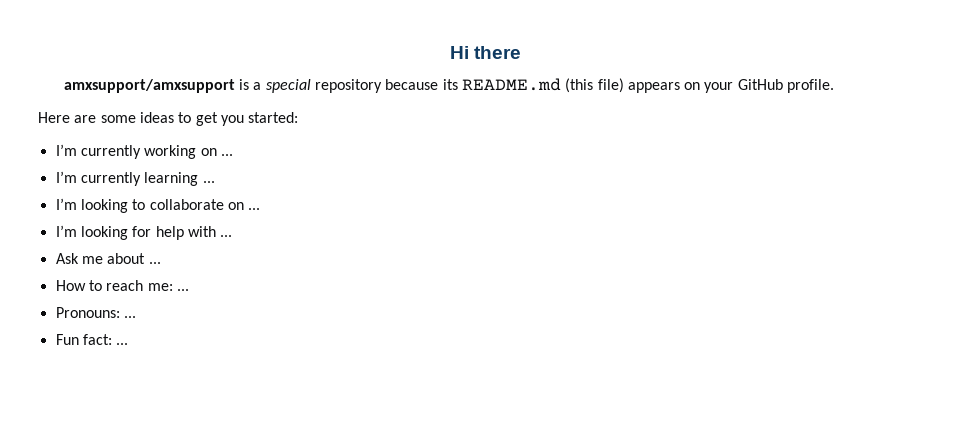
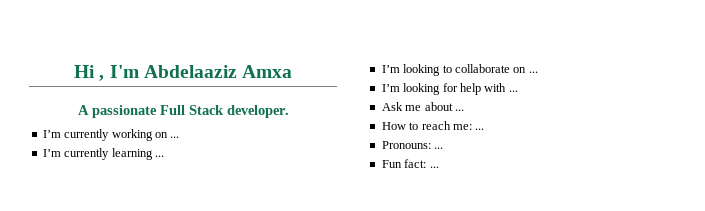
[474,46,522,59] [63,78,835,93] [38,112,299,126] there // amxsupport/amxsupport is a special repository because its README.md (this file) appears on your GitHub profile. // Here are some ideas to get you started: -> [99,65,293,81] [77,105,289,118] , I'm Abdelaaziz Amxa // A passionate Full Stack developer.

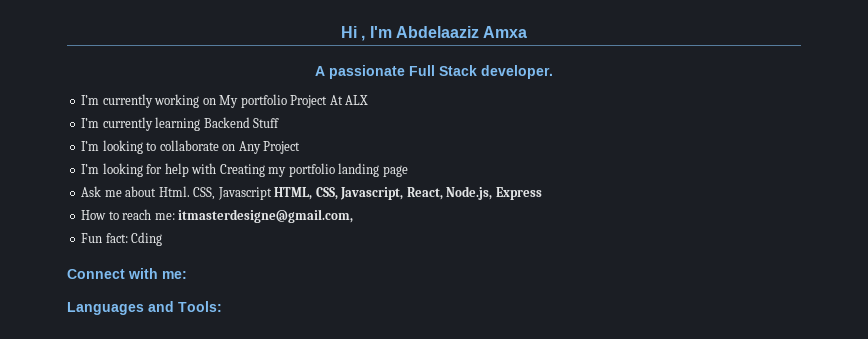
[170,136,180,138] ... -> [219,94,369,108] My portfolio Project At ALX
[154,155,164,157] ... -> [203,117,280,128] Backend Stuff
[528,71,538,73] ... -> [238,141,301,154] Any Project
[508,90,518,92] [381,102,464,111] ... // Ask me about ... -> [219,163,408,177] [81,186,542,200] Creating my portfolio landing page // Ask me about Html. CSS, Javascript HTML, CSS, Javascript, React, Node.js, Express
[475,128,485,130] [381,141,444,149] ... // Pronouns: ... -> [178,209,354,223] itmasterdesigne@gmail.com,
[429,166,439,168] ... -> [131,232,163,246] [67,268,187,279] [67,301,222,315] Cding // Connect with me: // Languages and Tools:

